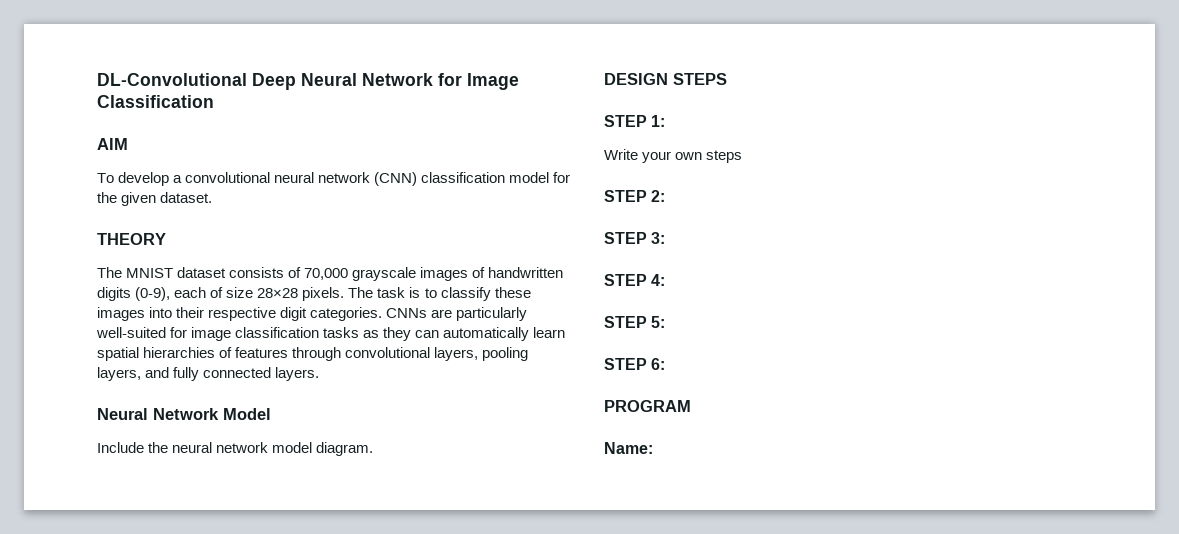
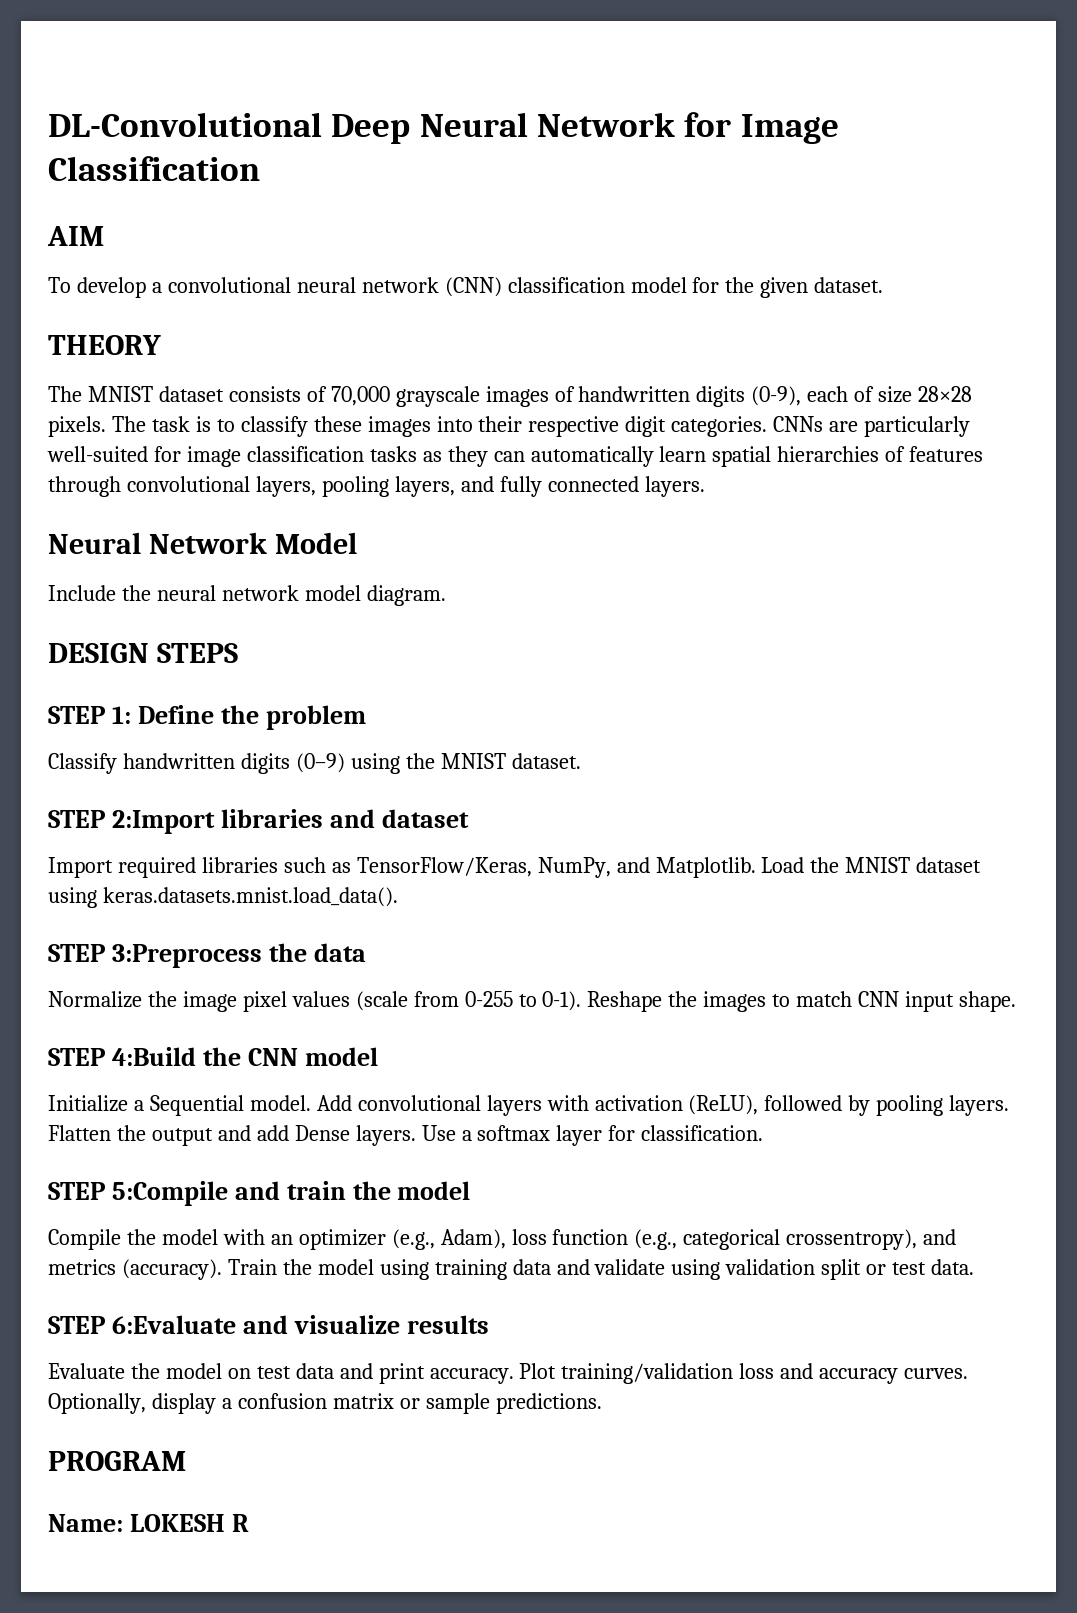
[604,149,743,163] [604,190,666,202] [604,232,666,244] [604,274,666,286] [604,316,666,328] [604,358,666,370] // Write your own steps // STEP 2: // STEP 3: // STEP 4: // STEP 5: // STEP 6: -> [137,705,366,730] [48,753,581,774] [48,809,469,834] [48,857,982,878] [48,887,398,908] [48,943,366,968] [48,991,1016,1012] [48,1047,378,1066] [48,1095,1010,1116] [48,1125,764,1146] [48,1181,471,1206] [48,1229,957,1250] [48,1259,975,1280] [48,1315,489,1334] [48,1363,969,1384] [48,1393,602,1414] Define the problem // Classify handwritten digits (0–9) using the MNIST dataset. // STEP 2:Import libraries and dataset // Import required libraries such as TensorFlow/Keras, NumPy, and Matplotlib. Load the MNIST dataset using keras.datasets.mnist.load_data(). // STEP 3:Preprocess the data // Normalize the image pixel values (scale from 0-255 to 0-1). Reshape the images to match CNN input shape. // STEP 4:Build the CNN model // Initialize a Sequential model. Add convolutional layers with activation (ReLU), followed by pooling layers. Flatten the output and add Dense layers. Use a softmax layer for classification. // STEP 5:Compile and train the model // Compile the model with an optimizer (e.g., Adam), loss function (e.g., categorical crossentropy), and metrics (accuracy). Train the model using training data and validate using validation split or test data. // STEP 6:Evaluate and visualize results // Evaluate the model on test data and print accuracy. Plot training/validation loss and accuracy curves. Optionally, display a confusion matrix or sample predictions.
(653, 448) none -> [129,1514,249,1532] LOKESH R

